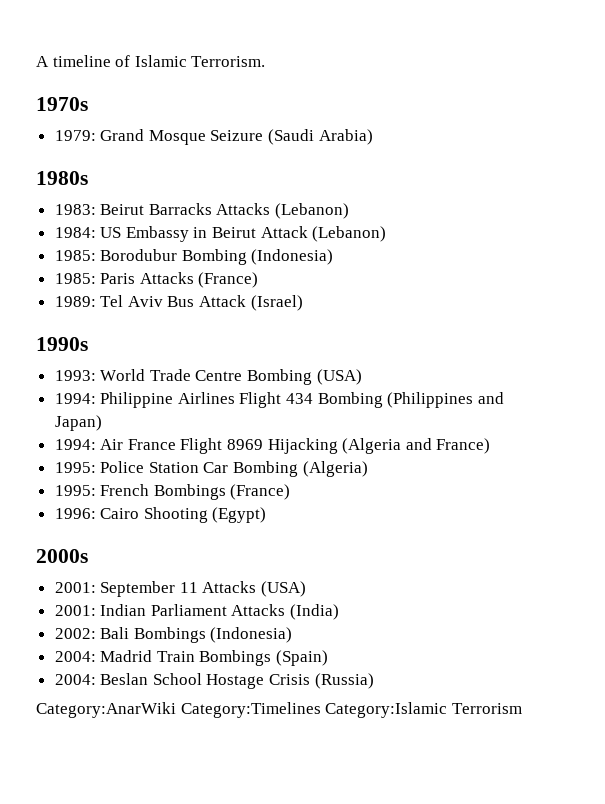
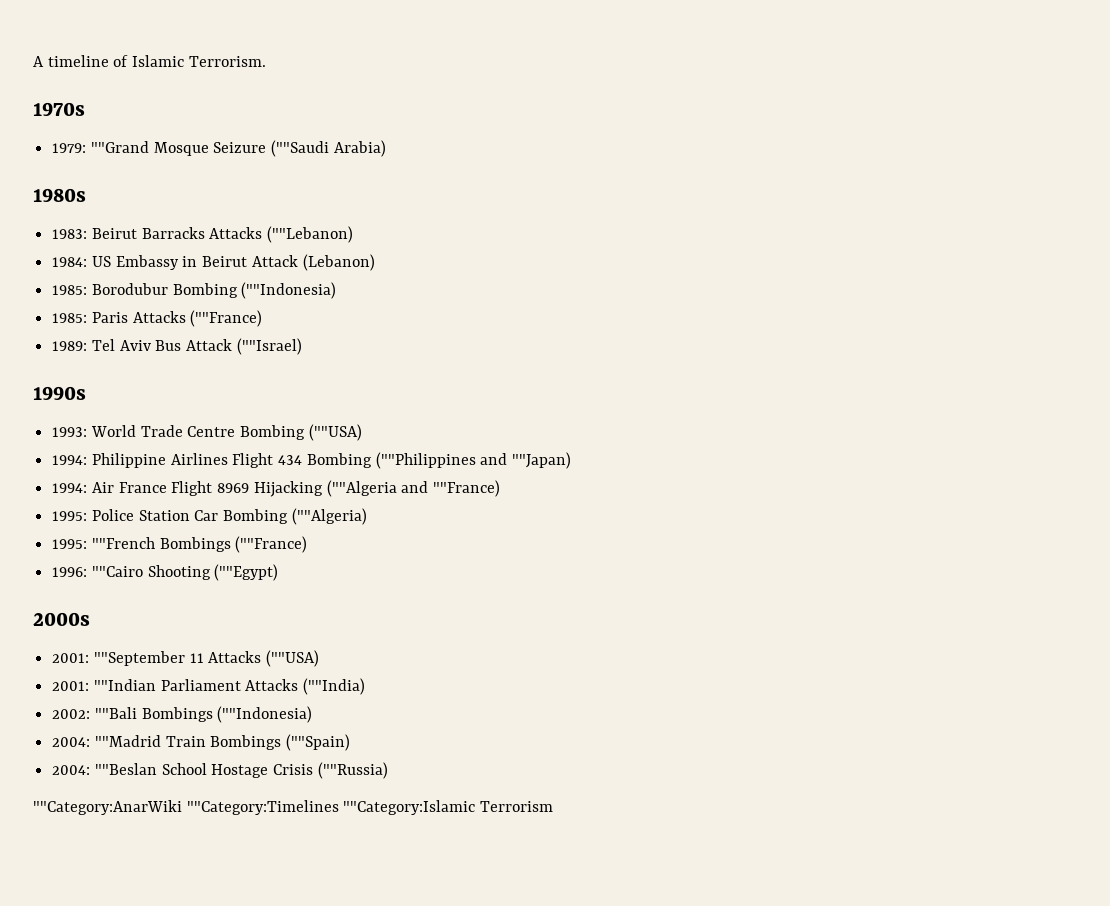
[100,129,145,141] Grand -> [90,141,149,153] ""Grand
[268,129,315,145] (Saudi -> [271,140,330,157] (""Saudi
[275,203,350,219] (Lebanon) -> [267,226,354,243] (""Lebanon)
[251,249,334,265] (Indonesia) -> [241,282,337,299] (""Indonesia)
[198,272,259,288] (France) -> [190,310,263,327] (""France)
[250,295,303,311] (Israel) -> [236,338,302,355] (""Israel)
[316,369,362,385] (USA) -> [308,424,362,441] (""USA)
[387,392,504,408] [54,415,102,431] (Philippines and Japan) -> [375,452,572,469] (""Philippines and ""Japan)
[342,438,491,454] (Algeria and France) -> [326,480,501,497] (""Algeria and ""France)
[302,461,368,477] [54,484,291,500] [54,507,267,523] (Algeria) // 1995: French Bombings (France) // 1996: Cairo Shooting (Egypt) -> [291,508,367,525] [52,536,308,553] [52,564,279,581] (""Algeria) // 1995: ""French Bombings (""France) // 1996: ""Cairo Shooting (""Egypt)
[100,581,176,597] September -> [93,651,185,666] ""September
[261,581,307,597] [54,604,147,616] (USA) // 2001: Indian -> [266,650,320,667] [52,679,156,691] (""USA) // 2001: ""Indian
[290,604,340,620] (India) -> [303,678,366,695] (""India)
[100,627,293,643] [54,650,153,662] Bali Bombings (Indonesia) // 2004: Madrid -> [94,706,313,723] [52,735,161,747] ""Bali Bombings (""Indonesia) // 2004: ""Madrid
[276,650,329,666] [54,673,149,685] (Spain) // 2004: Beslan -> [286,734,351,751] [52,763,157,775] (""Spain) // 2004: ""Beslan
[314,673,374,689] [36,702,448,718] (Russia) // Category:AnarWiki Category:Timelines Category:Islamic -> [317,762,388,779] [33,800,476,815] (""Russia) // ""Category:AnarWiki ""Category:Timelines ""Category:Islamic

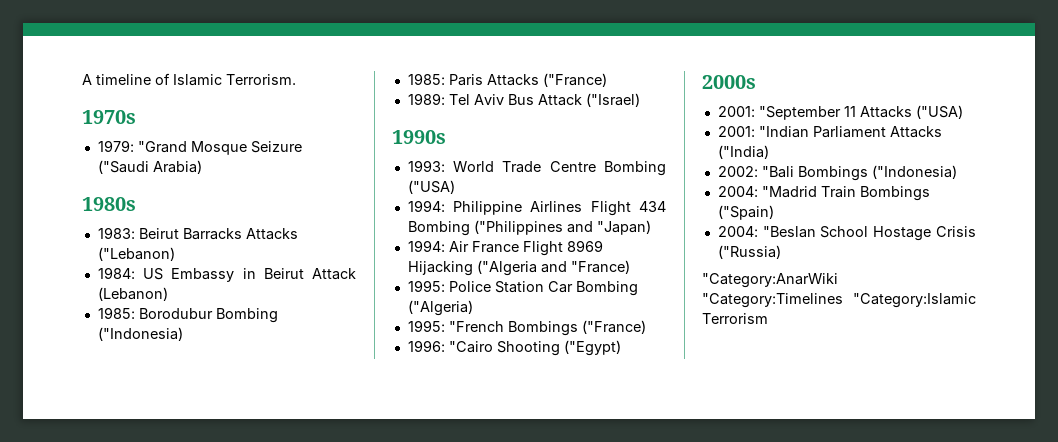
[90,141,149,153] ""Grand -> [137,141,187,153] "Grand
[271,140,330,157] (""Saudi -> [97,160,149,174] ("Saudi
[267,226,354,243] (""Lebanon) -> [97,247,175,261] ("Lebanon)
[241,282,337,299] (""Indonesia) -> [97,327,183,341] ("Indonesia)
[190,310,263,327] (""France) -> [542,73,607,87] ("France)
[236,338,302,355] (""Israel) -> [585,93,640,107] ("Israel)
[308,424,362,441] (""USA) -> [407,180,455,194] ("USA)
[375,452,572,469] (""Philippines and ""Japan) -> [473,220,651,235] ("Philippines and "Japan)
[326,480,501,497] (""Algeria and ""France) -> [476,260,630,276] ("Algeria and "France)
[291,508,367,525] [52,536,308,553] [52,564,279,581] (""Algeria) // 1995: ""French Bombings (""France) // 1996: ""Cairo Shooting (""Egypt) -> [407,300,473,316] [407,320,646,336] [407,340,621,356] ("Algeria) // 1995: "French Bombings ("France) // 1996: "Cairo Shooting ("Egypt)
[93,651,185,666] ""September -> [758,106,841,120] "September
[266,650,320,667] [52,679,156,691] (""USA) // 2001: ""Indian -> [915,105,963,119] [717,126,809,138] ("USA) // 2001: "Indian
[303,678,366,695] (""India) -> [717,145,769,159] ("India)
[94,706,313,723] [52,735,161,747] ""Bali Bombings (""Indonesia) // 2004: ""Madrid -> [761,165,957,181] [717,186,817,198] "Bali Bombings ("Indonesia) // 2004: "Madrid
[286,734,351,751] [52,763,157,775] (""Spain) // 2004: ""Beslan -> [717,205,774,220] [717,226,816,238] ("Spain) // 2004: "Beslan
[317,762,388,779] [33,800,476,815] (""Russia) // ""Category:AnarWiki ""Category:Timelines ""Category:Islamic -> [717,245,781,259] [702,273,838,288] [702,293,976,308] ("Russia) // "Category:AnarWiki "Category:Timelines "Category:Islamic

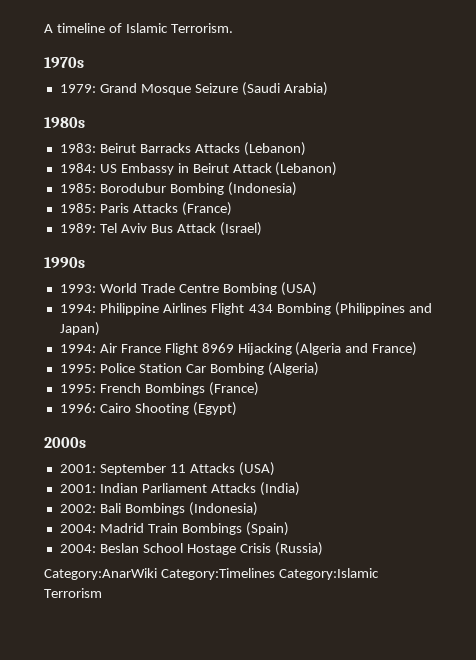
[137,141,187,153] "Grand -> [99,83,137,93] Grand
[97,160,149,174] ("Saudi -> [241,82,280,96] (Saudi
[97,247,175,261] ("Lebanon) -> [243,142,306,156] (Lebanon)
[97,327,183,341] ("Indonesia) -> [227,182,297,196] (Indonesia)
[542,73,607,87] ("France) -> [181,202,232,216] (France)
[585,93,640,107] ("Israel) -> [219,222,262,236] (Israel)
[407,180,455,194] ("USA) -> [280,282,317,296] (USA)
[473,220,651,235] ("Philippines and "Japan) -> [334,302,432,316] [59,322,100,336] (Philippines and Japan)
[476,260,630,276] ("Algeria and "France) -> [295,342,418,356] (Algeria and France)
[407,300,473,316] [407,320,646,336] [407,340,621,356] ("Algeria) // 1995: "French Bombings ("France) // 1996: "Cairo Shooting ("Egypt) -> [267,362,319,376] [59,382,259,396] [59,402,237,416] (Algeria) // 1995: French Bombings (France) // 1996: Cairo Shooting (Egypt)
[758,106,841,120] "September -> [99,463,166,475] September
[915,105,963,119] [717,126,809,138] ("USA) // 2001: "Indian -> [238,462,275,476] [59,483,138,493] (USA) // 2001: Indian
[717,145,769,159] ("India) -> [259,482,300,496] (India)
[761,165,957,181] [717,186,817,198] "Bali Bombings ("Indonesia) // 2004: "Madrid -> [99,502,258,516] [59,523,144,533] Bali Bombings (Indonesia) // 2004: Madrid
[717,205,774,220] [717,226,816,238] ("Spain) // 2004: "Beslan -> [245,522,289,536] [59,543,139,553] (Spain) // 2004: Beslan
[717,245,781,259] [702,273,838,288] [702,293,976,308] ("Russia) // "Category:AnarWiki "Category:Timelines "Category:Islamic -> [274,542,323,556] [44,568,379,580] (Russia) // Category:AnarWiki Category:Timelines Category:Islamic

